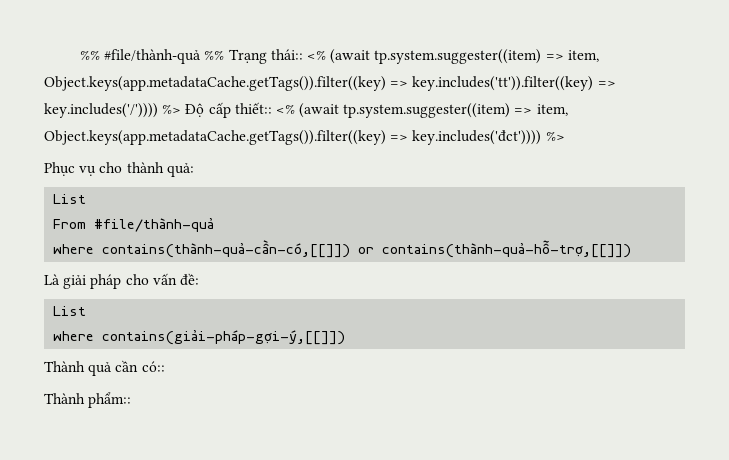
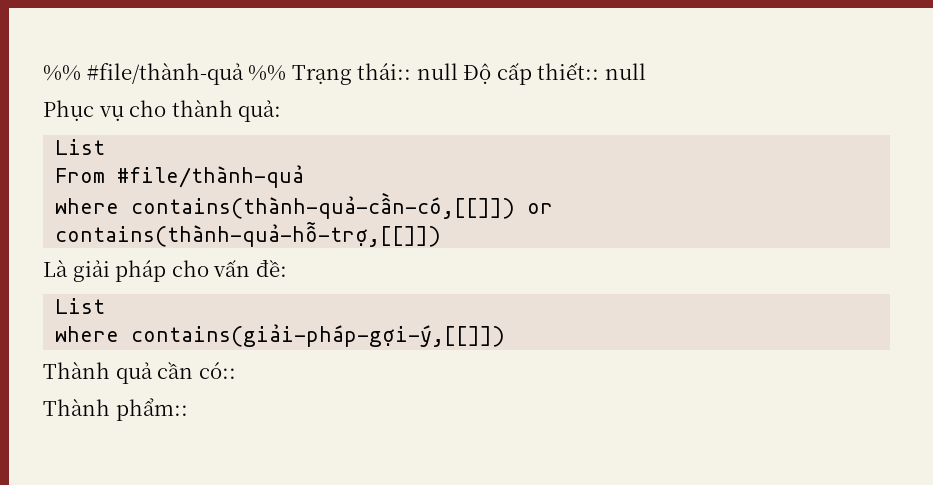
[307,49,599,64] [44,76,616,91] [44,102,568,118] [44,130,565,145] <% (await tp.system.suggester((item) => item, Object.keys(app.metadataCache.getTags()).filter((key) => key.includes('tt')).filter((key) => key.includes('/')))) %> Độ cấp thiết:: <% (await tp.system.suggester((item) => item, Object.keys(app.metadataCache.getTags()).filter((key) => key.includes('đct')))) %> -> [416,63,646,85] null Độ cấp thiết:: null

